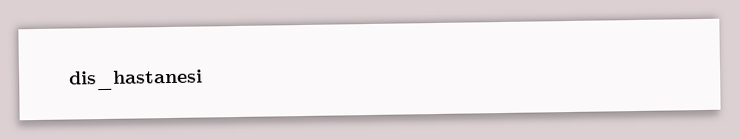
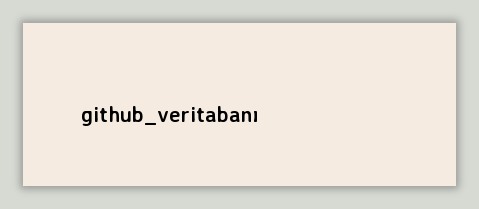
[68,69,203,91] dis_hastanesi -> [81,106,259,126] github_veritabanı

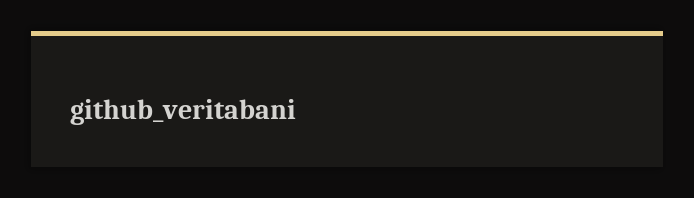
[81,106,259,126] github_veritabanı -> [70,99,296,125] github_veritabani

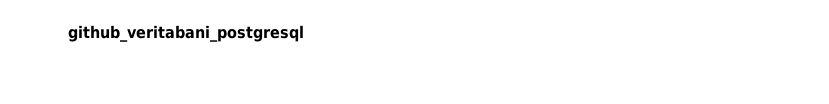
[70,99,296,125] github_veritabani -> [68,25,304,42] github_veritabani_postgresql

